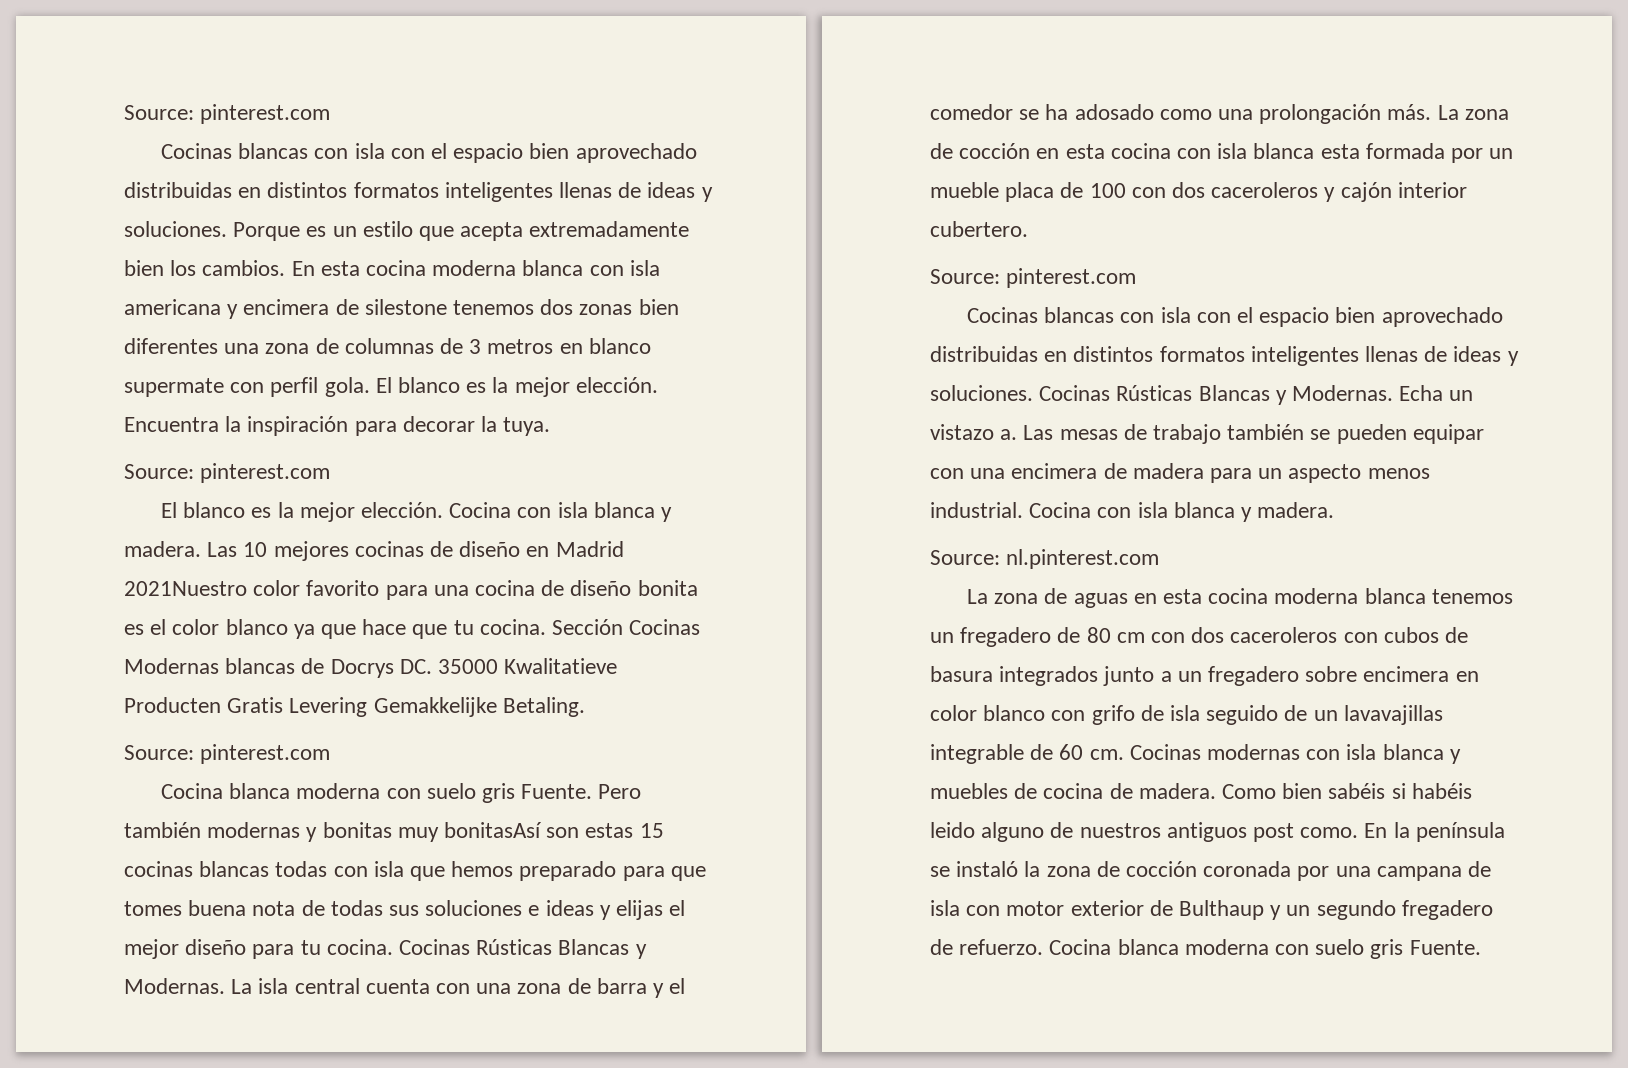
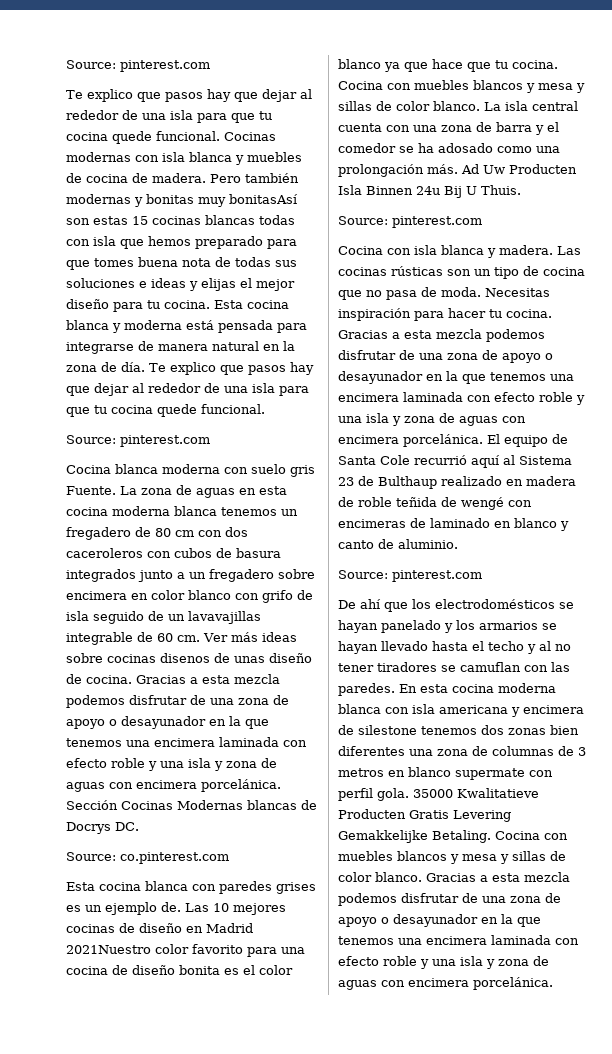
[124,104,331,124] [160,143,697,163] [124,182,713,202] [124,221,690,241] [124,260,660,276] [124,299,679,319] [124,338,651,354] [124,377,658,397] [124,416,551,436] [124,463,331,483] [160,502,673,522] [124,541,624,561] [124,580,698,600] [124,619,701,639] [124,658,618,678] [124,697,585,717] [124,744,331,764] [160,783,593,803] Source: pinterest.com // Cocinas blancas con isla con el espacio bien aprovechado distribuidas en distintos formatos inteligentes llenas de ideas y soluciones. Porque es un estilo que acepta extremadamente bien los cambios. En esta cocina moderna blanca con isla americana y encimera de silestone tenemos dos zonas bien diferentes una zona de columnas de 3 metros en blanco supermate con perfil gola. El blanco es la mejor elección. Encuentra la inspiración para decorar la tuya. // Source: pinterest.com // El blanco es la mejor elección. Cocina con isla blanca y madera. Las 10 mejores cocinas de diseño en Madrid 2021Nuestro color favorito para una cocina de diseño bonita es el color blanco ya que hace que tu cocina. Sección Cocinas Modernas blancas de Docrys DC. 35000 Kwalitatieve Producten Gratis Levering Gemakkelijke Betaling. // Source: pinterest.com // Cocina blanca moderna con suelo gris Fuente. -> [66,60,210,72] [66,89,312,102] [66,110,272,123] [66,131,276,144] [66,152,302,165] [66,173,206,183] Source: pinterest.com // Te explico que pasos hay que dejar al rededor de una isla para que tu cocina quede funcional. Cocinas modernas con isla blanca y muebles de cocina de madera.
[399,939,647,959] [124,978,686,998] [930,104,1509,124] [930,143,1514,163] [930,182,1467,202] [930,221,1028,237] [930,268,1137,288] [966,307,1503,327] [930,346,1519,366] [930,385,1474,405] [930,424,1484,444] [930,463,1430,483] [930,502,1335,522] [930,549,1160,569] Cocinas Rústicas Blancas y Modernas. La isla central cuenta con una zona de barra y el comedor se ha adosado como una prolongación más. La zona de cocción en esta cocina con isla blanca esta formada por un mueble placa de 100 con dos caceroleros y cajón interior cubertero. // Source: pinterest.com // Cocinas blancas con isla con el espacio bien aprovechado distribuidas en distintos formatos inteligentes llenas de ideas y soluciones. Cocinas Rústicas Blancas y Modernas. Echa un vistazo a. Las mesas de trabajo también se pueden equipar con una encimera de madera para un aspecto menos industrial. Cocina con isla blanca y madera. // Source: nl.pinterest.com // -> [214,300,289,309] [66,320,307,333] [66,341,295,354] [66,362,314,375] [66,383,309,396] [66,404,265,417] [66,435,210,447] [66,464,315,477] [66,486,116,495] Esta cocina blanca y moderna está pensada para integrarse de manera natural en la zona de día. Te explico que pasos hay que dejar al rededor de una isla para que tu cocina quede funcional. // Source: pinterest.com // Cocina blanca moderna con suelo gris Fuente.
[1129,744,1461,764] [930,783,1472,799] [930,822,1505,842] [930,861,1492,881] [930,900,1493,920] [930,939,1481,959] Cocinas modernas con isla blanca y muebles de cocina de madera. Como bien sabéis si habéis leido alguno de nuestros antiguos post como. En la península se instaló la zona de cocción coronada por una campana de isla con motor exterior de Bulthaup y un segundo fregadero de refuerzo. Cocina blanca moderna con suelo gris Fuente. -> [203,632,297,642] [66,653,312,663] [66,674,280,684] [66,695,289,708] [66,716,269,729] [66,737,307,747] [66,758,277,771] [66,779,281,792] [66,800,317,810] [66,822,139,834] [66,852,229,864] [66,881,316,894] [66,902,286,915] [66,923,253,933] [66,944,305,957] [66,965,293,975] [338,59,558,72] [338,80,585,93] [338,101,578,111] [338,122,559,135] [338,143,560,153] [338,164,577,177] [338,185,521,198] [338,216,482,228] [338,245,581,258] [338,266,585,279] [338,287,550,300] [338,308,552,321] [338,329,545,342] [338,350,553,363] [338,371,574,384] [338,392,585,405] [338,413,526,426] [338,434,568,447] [338,455,572,468] [338,476,576,489] [338,497,532,510] [338,518,569,531] [338,539,458,549] [338,570,482,582] [338,599,574,612] [338,620,557,633] [338,641,571,654] [338,662,570,672] [338,683,556,696] [338,704,584,717] [338,725,579,735] [338,746,586,756] [338,767,553,780] [338,788,539,801] [338,809,511,822] [338,830,568,843] [338,851,566,864] [338,872,570,882] [338,893,561,906] [338,914,541,927] [338,935,579,945] [338,956,549,969] [338,977,553,990] Ver más ideas sobre cocinas disenos de unas diseño de cocina. Gracias a esta mezcla podemos disfrutar de una zona de apoyo o desayunador en la que tenemos una encimera laminada con efecto roble y una isla y zona de aguas con encimera porcelánica. Sección Cocinas Modernas blancas de Docrys DC. // Source: co.pinterest.com // Esta cocina blanca con paredes grises es un ejemplo de. Las 10 mejores cocinas de diseño en Madrid 2021Nuestro color favorito para una cocina de diseño bonita es el color blanco ya que hace que tu cocina. Cocina con muebles blancos y mesa y sillas de color blanco. La isla central cuenta con una zona de barra y el comedor se ha adosado como una prolongación más. Ad Uw Producten Isla Binnen 24u Bij U Thuis. // Source: pinterest.com // Cocina con isla blanca y madera. Las cocinas rústicas son un tipo de cocina que no pasa de moda. Necesitas inspiración para hacer tu cocina. Gracias a esta mezcla podemos disfrutar de una zona de apoyo o desayunador en la que tenemos una encimera laminada con efecto roble y una isla y zona de aguas con encimera porcelánica. El equipo de Santa Cole recurrió aquí al Sistema 23 de Bulthaup realizado en madera de roble teñida de wengé con encimeras de laminado en blanco y canto de aluminio. // Source: pinterest.com // De ahí que los electrodomésticos se hayan panelado y los armarios se hayan llevado hasta el techo y al no tener tiradores se camuflan con las paredes. En esta cocina moderna blanca con isla americana y encimera de silestone tenemos dos zonas bien diferentes una zona de columnas de 3 metros en blanco supermate con perfil gola. 35000 Kwalitatieve Producten Gratis Levering Gemakkelijke Betaling. Cocina con muebles blancos y mesa y sillas de color blanco. Gracias a esta mezcla podemos disfrutar de una zona de apoyo o desayunador en la que tenemos una encimera laminada con efecto roble y una isla y zona de aguas con encimera porcelánica.

